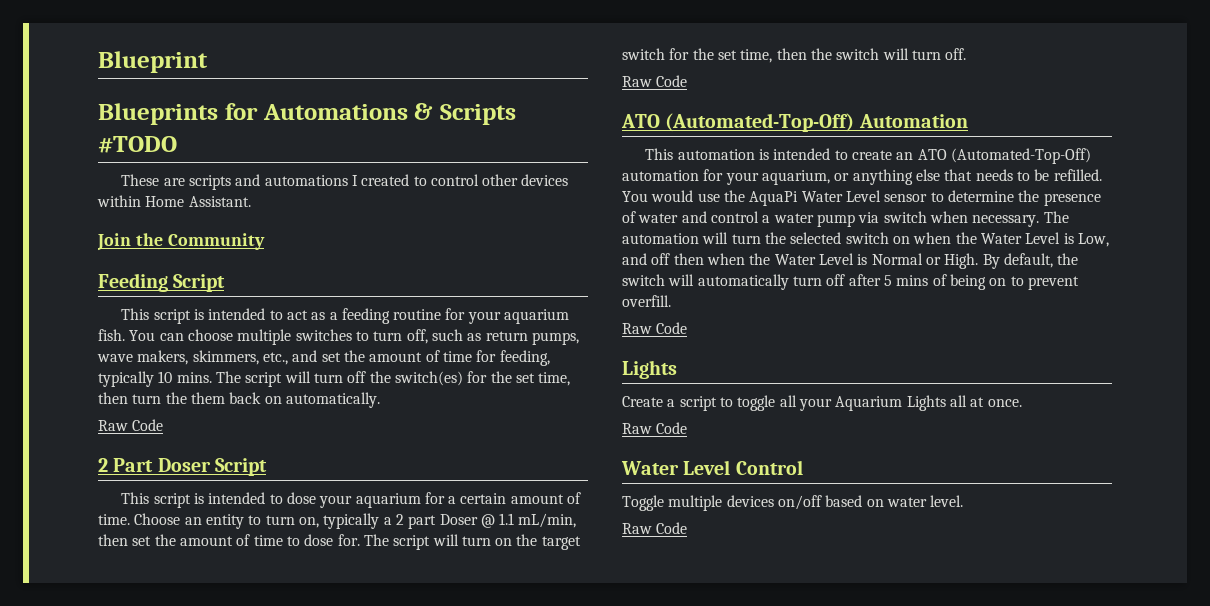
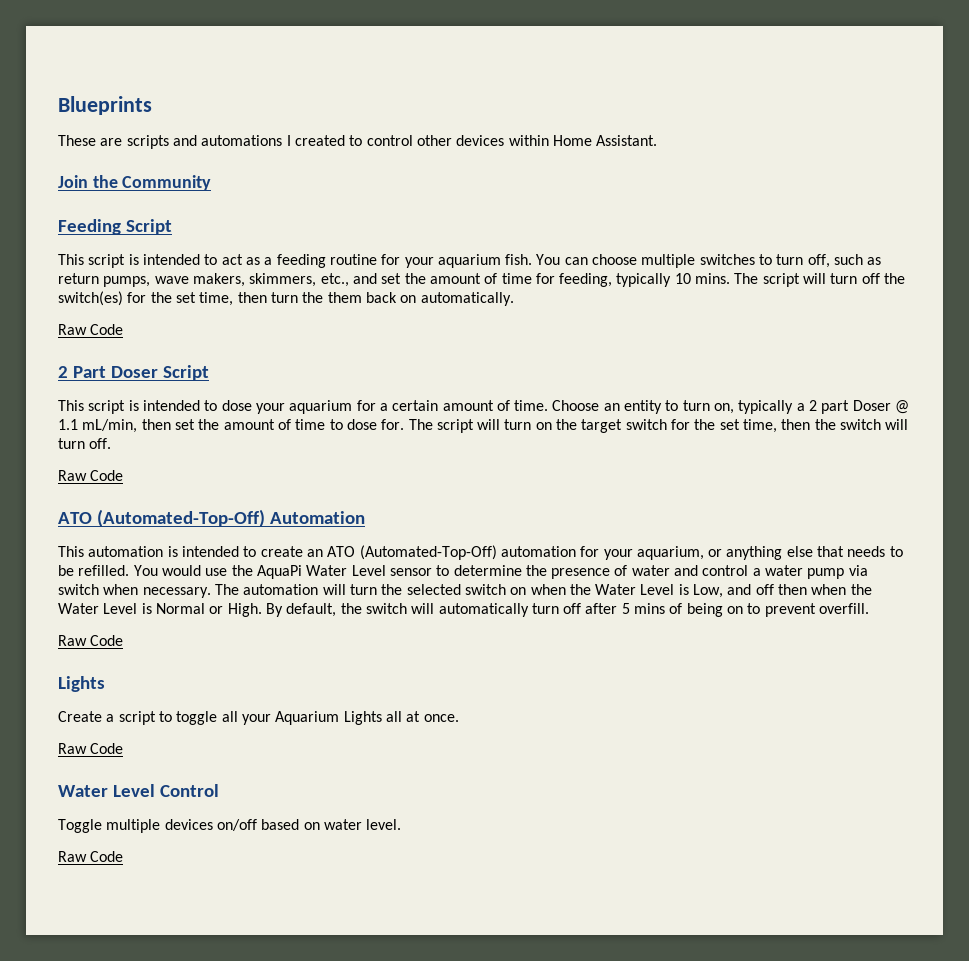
[98,51,208,73] Blueprint // -> (58, 105) none
[224,103,516,125] [98,136,177,153] for Automations & Scripts #TODO -> (152, 105) none

